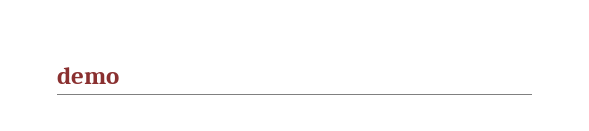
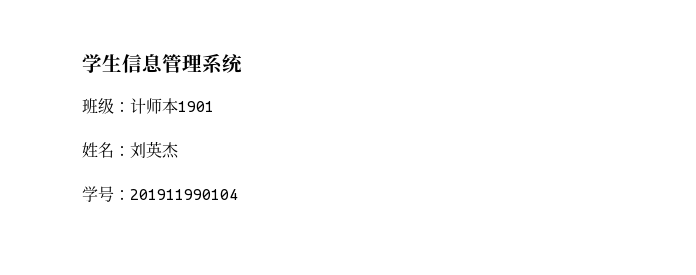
[57,67,119,84] demo -> [82,53,243,74] [82,98,214,114] [82,141,179,159] [82,186,238,202] 学生信息管理系统 // 班级：计师本1901 // 姓名：刘英杰 // 学号：201911990104

